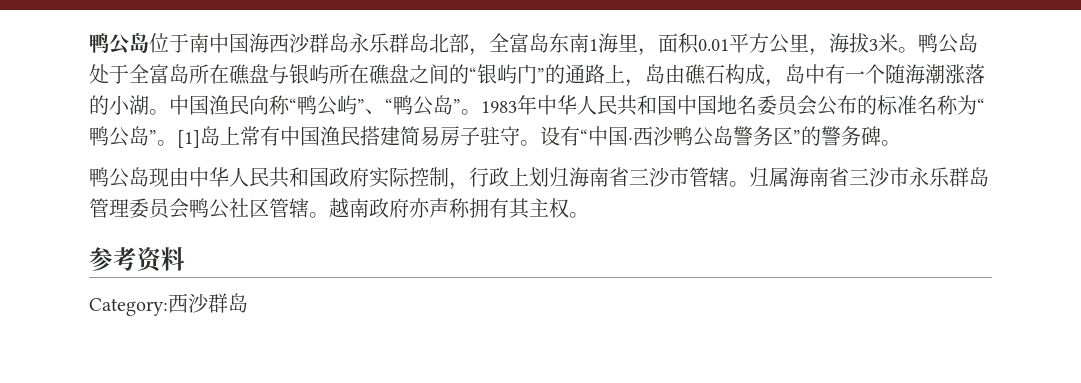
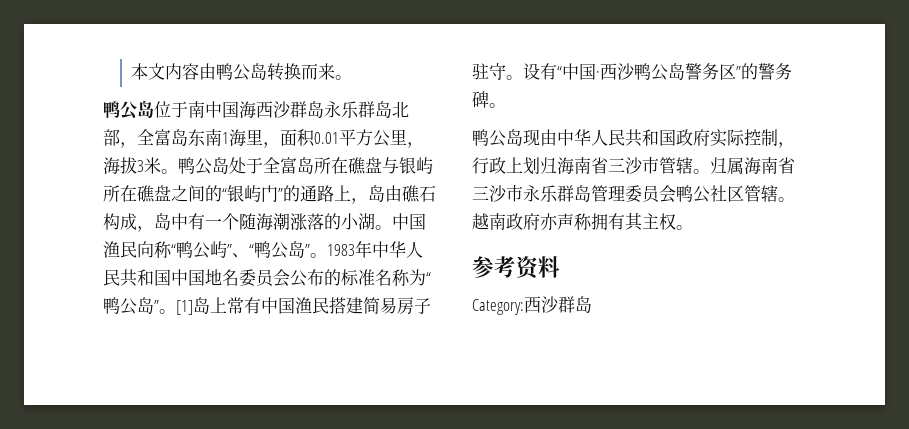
(89, 43) none -> [131,63,353,81] 本文内容由鸭公岛转换而来。 //

